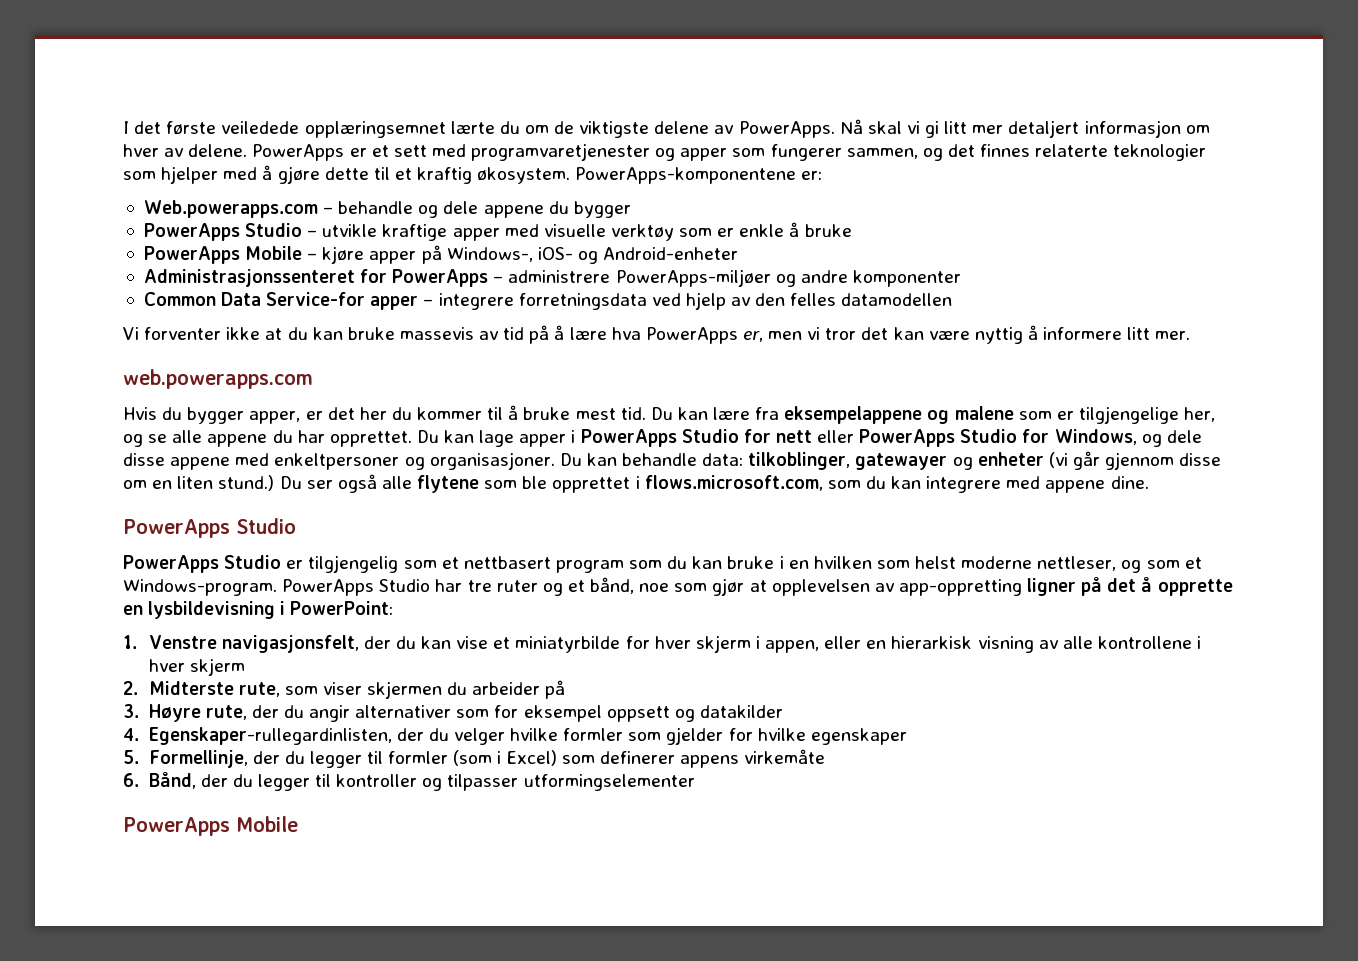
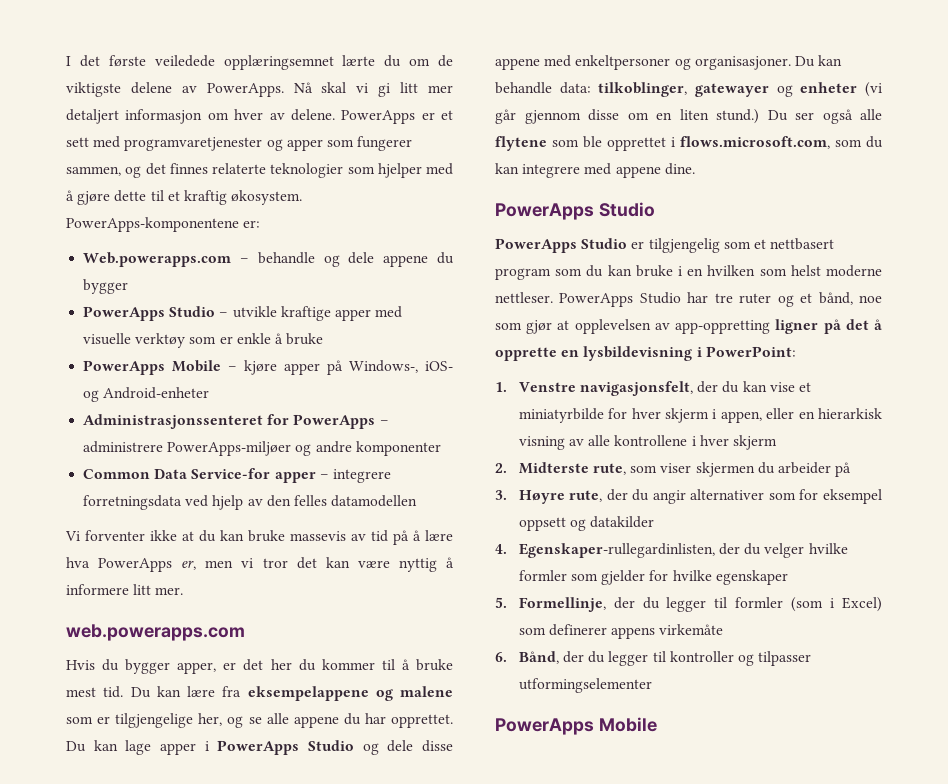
[743,429,1137,447] for nett eller PowerApps Studio for Windows, -> (354, 745) none
[1037,556,1202,573] [123,579,277,596] nettleser, og som et Windows-program. -> [495,292,553,303] nettleser.

